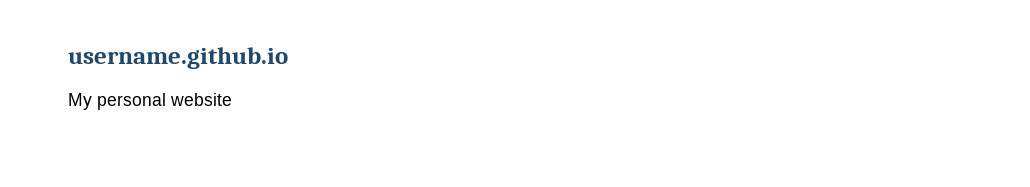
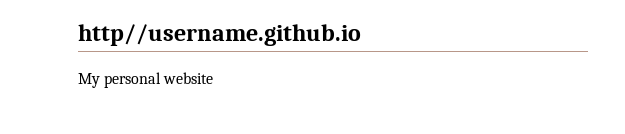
[68,47,288,69] username.github.io -> [78,24,361,46] http//username.github.io

